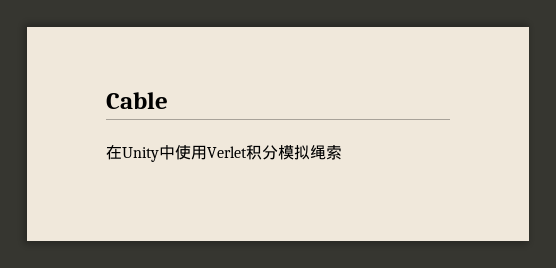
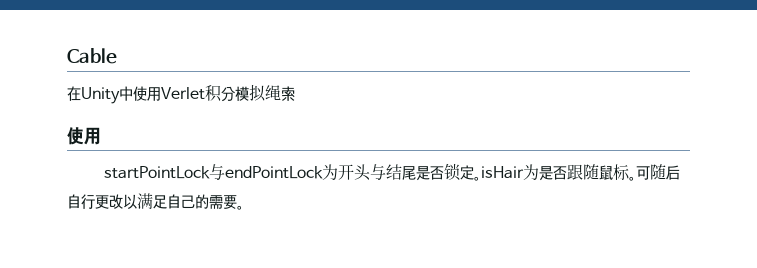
(342, 152) none -> [67,127,101,145] [103,163,680,181] [67,193,244,210] // 使用 // startPointLock与endPointLock为开头与结尾是否锁定。isHair为是否跟随鼠标。可随后自行更改以满足自己的需要。

